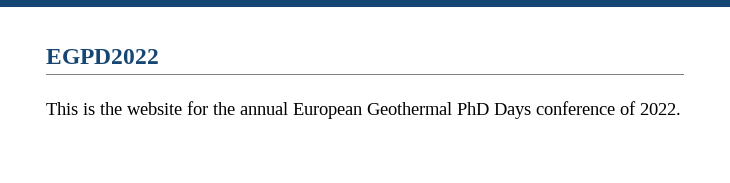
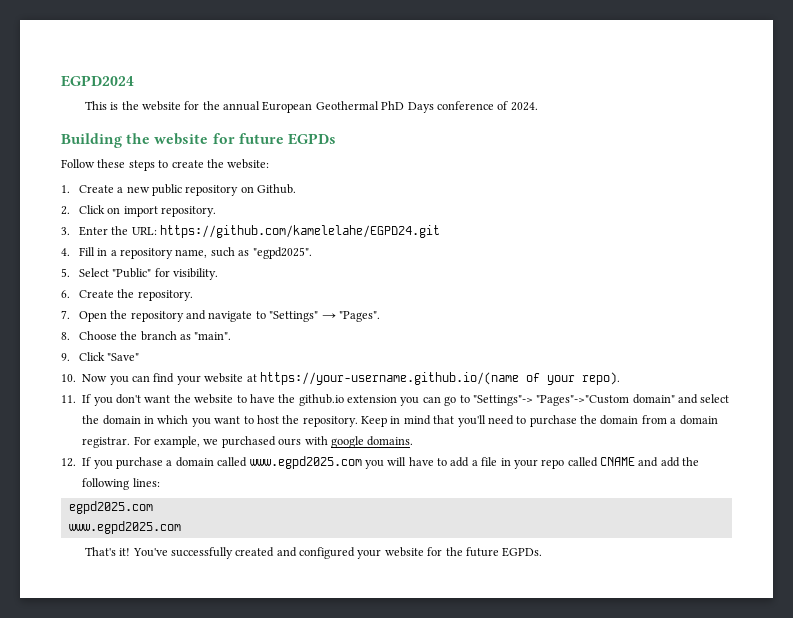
[46,49,159,64] EGPD2022 -> [61,75,134,87] EGPD2024
[640,103,681,115] 2022. -> [510,102,538,111] [61,133,336,148] [61,159,270,171] [61,184,297,196] [61,205,216,217] [61,225,440,238] [61,247,312,259] [61,268,218,280] [61,289,193,301] [61,310,380,322] [61,331,232,341] [61,352,140,361] [61,372,620,385] [61,394,730,406] [82,415,718,427] [82,436,414,448] [61,456,700,469] [82,478,160,490] [68,501,153,514] [68,521,181,534] [84,547,543,559] 2024. // Building the website for future EGPDs // Follow these steps to create the website: // 1. Create a new public repository on Github. // 2. Click on import repository. // 3. Enter the URL: https://github.com/kamelelahe/EGPD24.git // 4. Fill in a repository name, such as "egpd2025". // 5. Select "Public" for visibility. // 6. Create the repository. // 7. Open the repository and navigate to "Settings" → "Pages". // 8. Choose the branch as "main". // 9. Click "Save" // 10. Now you can find your website at https://your-username.github.io/(name of your repo). // 11. If you don't want the website to have the github.io extension you can go to "Settings"-> "Pages"->"Custom domain" and select the domain in which you want to host the repository. Keep in mind that you'll need to purchase the domain from a domain registrar. For example, we purchased ours with google domains. // 12. If you purchase a domain called www.egpd2025.com you will have to add a file in your repo called CNAME and add the following lines: // egpd2025.com // www.egpd2025.com // That's it! You've successfully created and configured your website for the future EGPDs.

